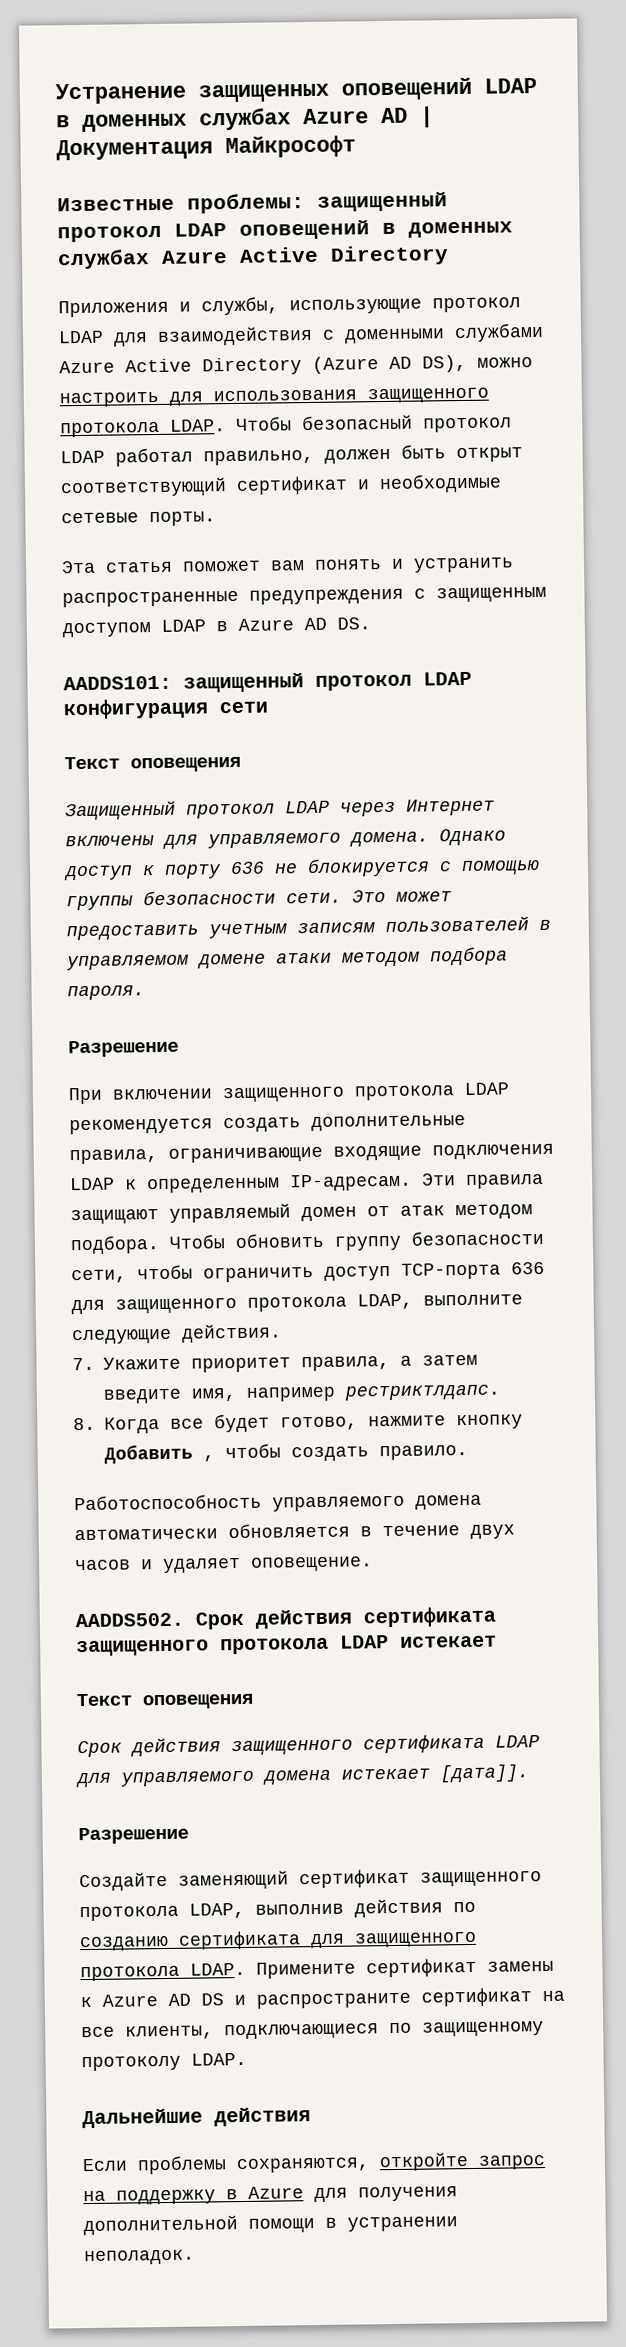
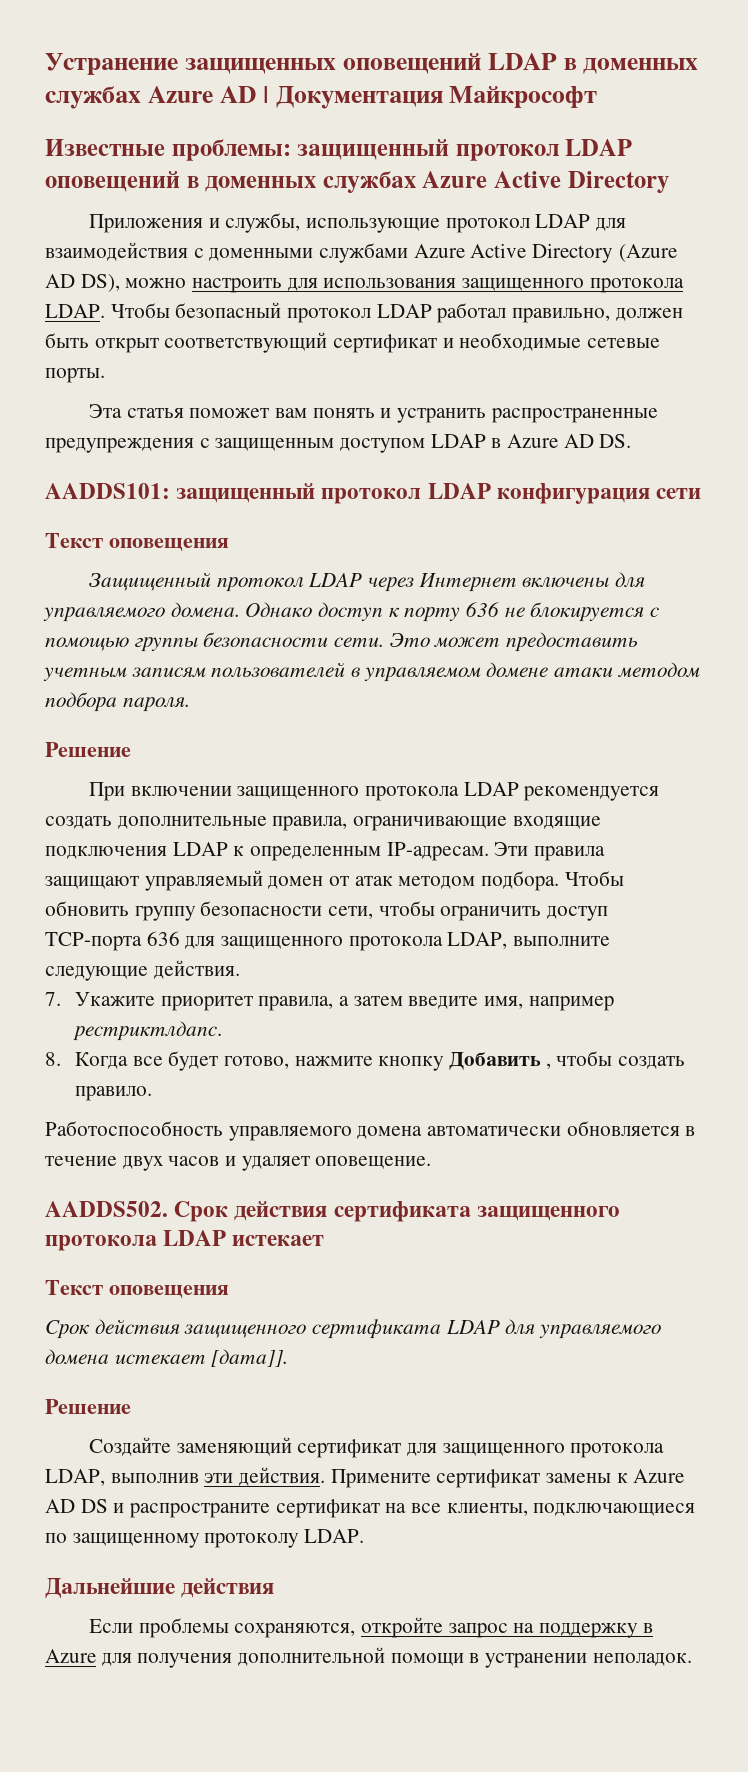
[68,1039,179,1058] Разрешение -> [45,742,131,757] Решение
[78,1826,189,1845] Разрешение -> [45,1399,131,1414] Решение
(410, 1878) none -> [406,1443,437,1456] для
[354,1898,476,1918] [79,1930,477,1952] [80,1962,246,1982] действия по созданию сертификата для защищенного протокола LDAP. -> [204,1467,326,1486] эти действия.

